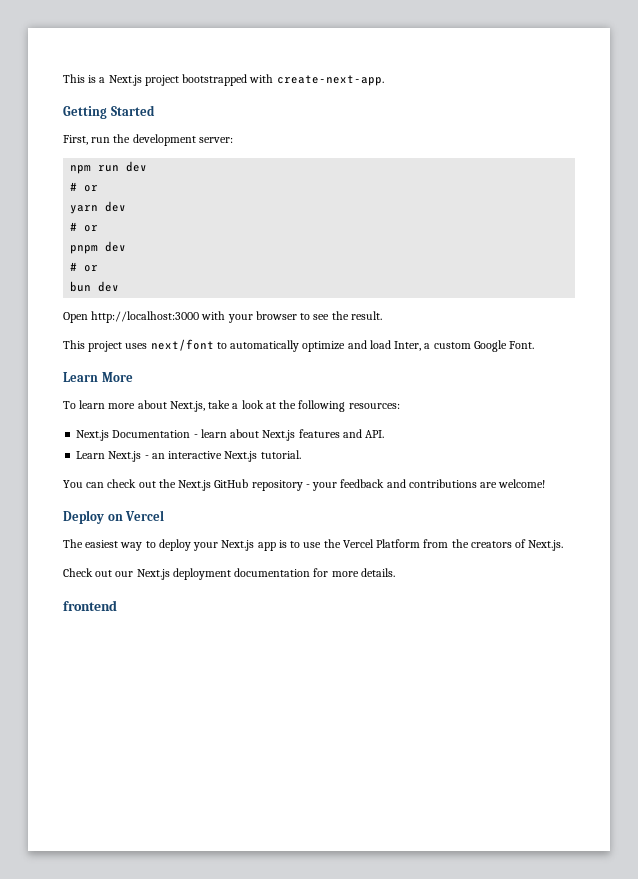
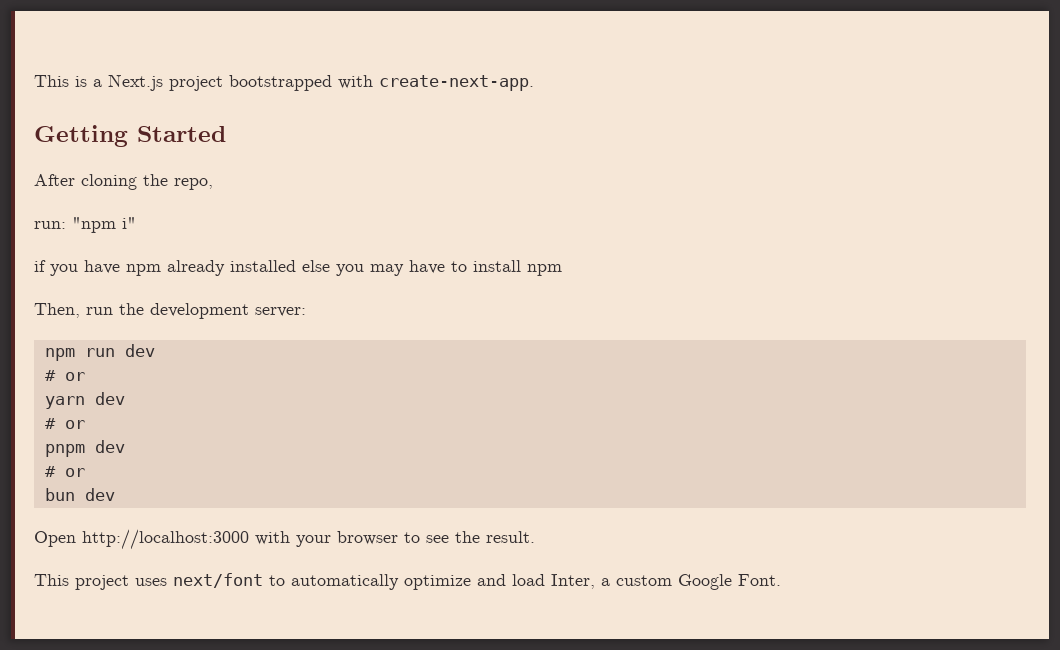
[63,135,88,145] First, -> [34,174,213,190] [34,217,136,233] [34,260,562,276] [34,303,80,318] After cloning the repo, // run: "npm i" // if you have npm already installed else you may have to install npm // Then,
[63,372,133,382] [63,400,400,412] [76,429,385,441] [76,450,301,462] [63,479,546,491] [63,510,165,524] [63,539,564,551] [63,568,395,580] [63,600,117,611] // Learn More // To learn more about Next.js, take a look at the following resources: // Next.js Documentation - learn about Next.js features and API. // Learn Next.js - an interactive Next.js tutorial. // You can check out the Next.js GitHub repository - your feedback and contributions are welcome! // Deploy on Vercel // The easiest way to deploy your Next.js app is to use the Vercel Platform from the creators of Next.js. // Check out our Next.js deployment documentation for more details. // frontend -> (781, 580) none

